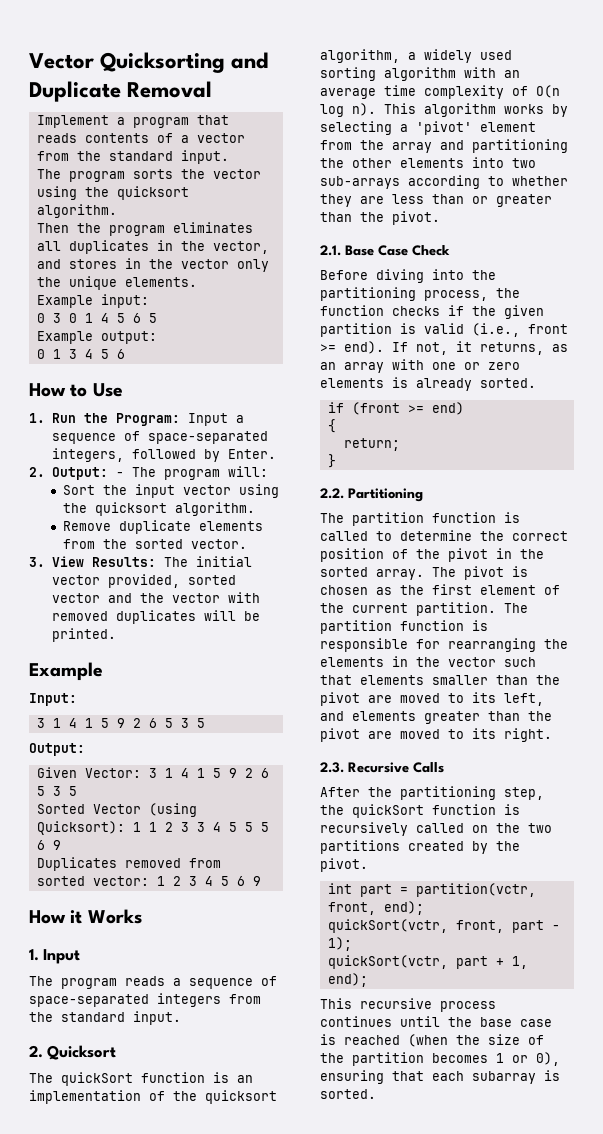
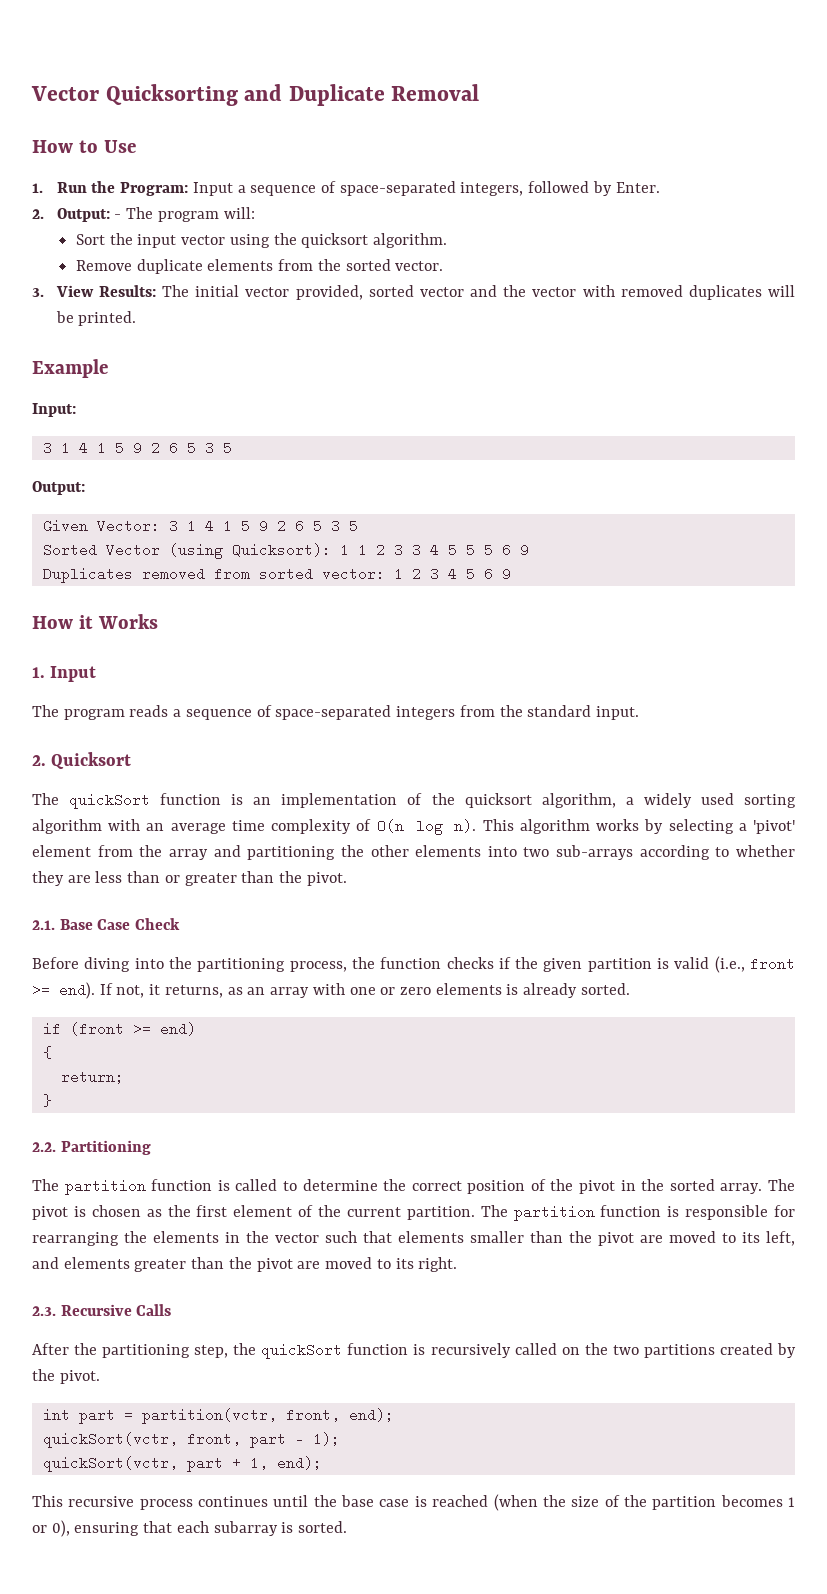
[36,115,229,128] [36,133,245,143] [36,150,229,164] [36,169,261,182] [36,186,189,200] [36,204,117,218] [36,222,253,236] [36,240,269,254] [36,258,269,272] [36,276,197,290] [36,294,149,308] [36,313,157,323] [36,331,157,344] [36,349,125,359] // Implement a program that reads contents of a vector from the standard input. // The program sorts the vector using the quicksort algorithm. // Then the program eliminates all duplicates in the vector, and stores in the vector only the unique elements. // Example input: // 0 3 0 1 4 5 6 5 // Example output: // 0 1 3 4 5 6 -> (480, 92) none

